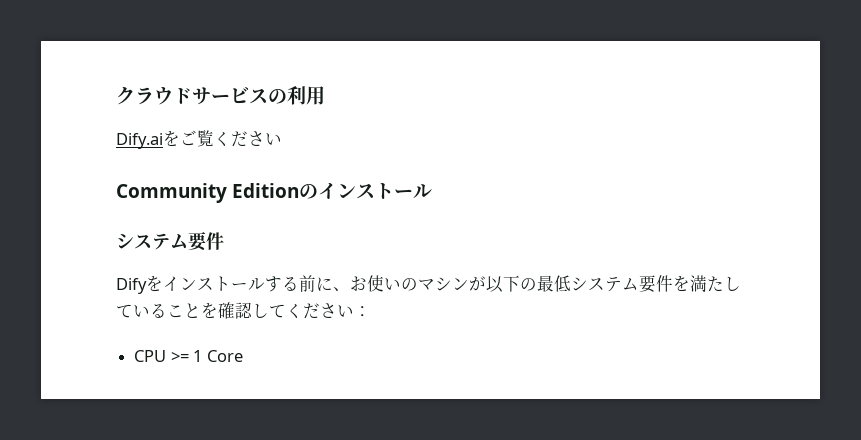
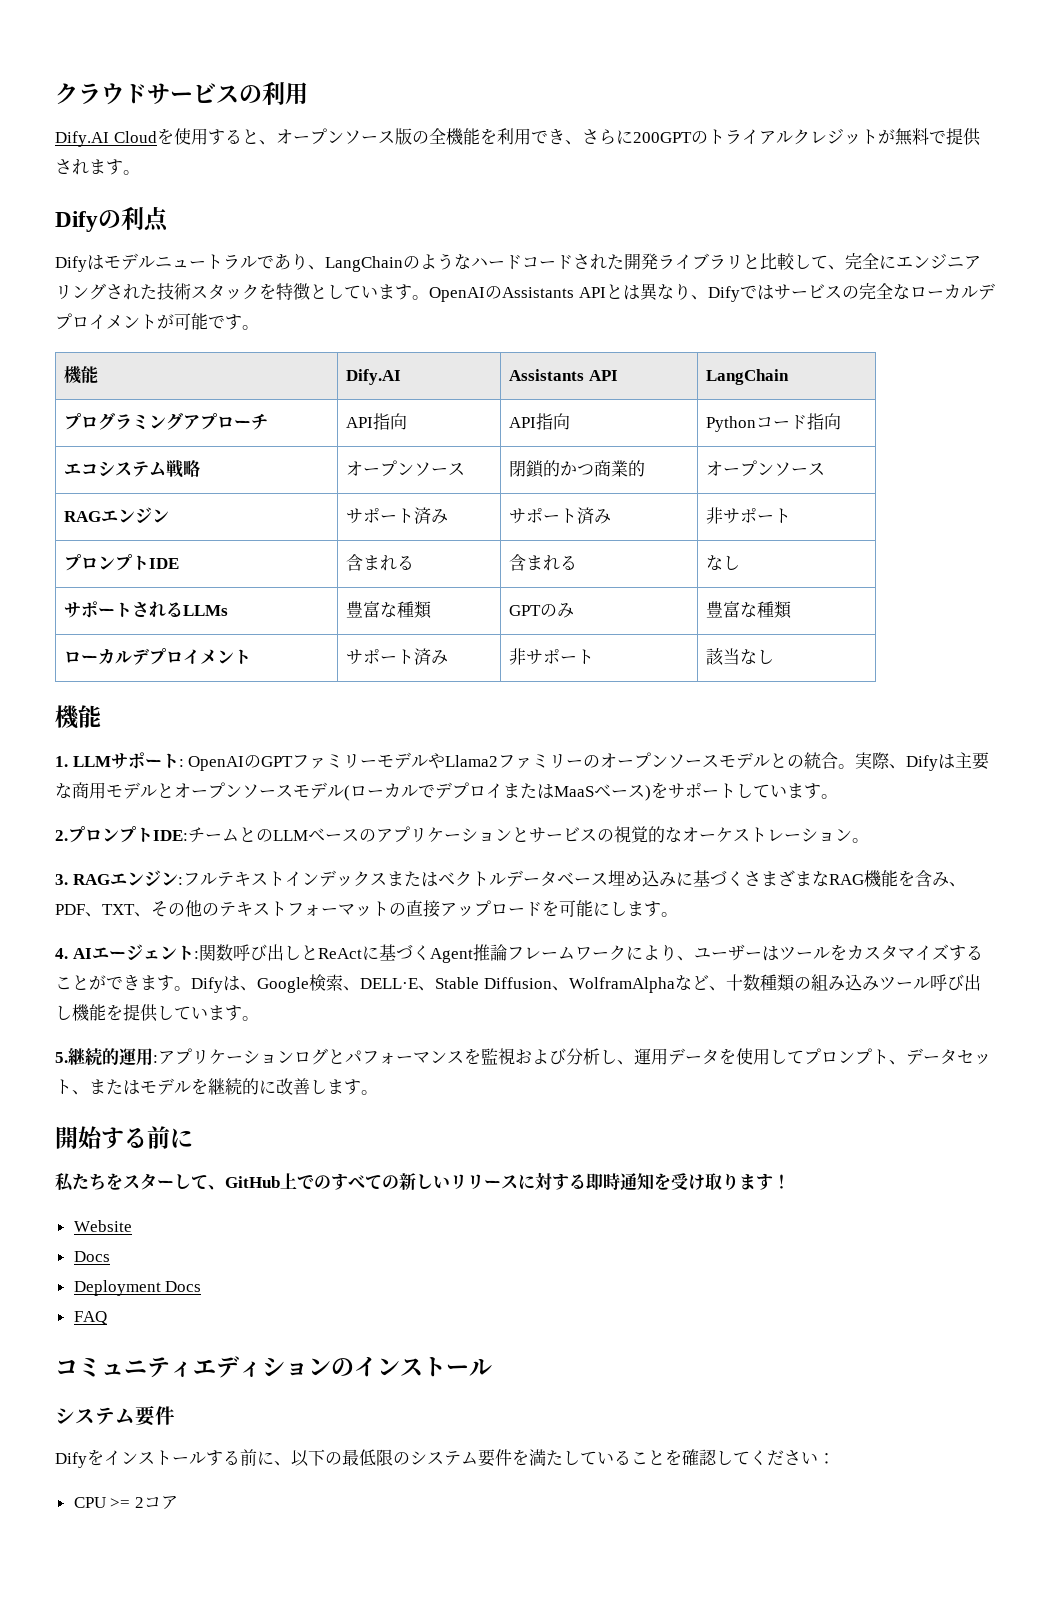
[116,130,282,149] [116,183,300,203] Dify.aiをご覧ください // Community Edition -> [55,128,981,147] [55,159,140,175] [55,206,169,232] [55,253,981,272] [55,282,995,302] [55,313,259,330] [64,366,99,384] [346,369,402,385] [509,369,618,381] [706,369,790,385] [64,413,269,430] [346,413,408,430] [509,413,571,430] [706,413,842,432] [64,460,201,478] [346,460,466,477] [509,460,646,478] [706,460,826,477] [64,507,170,523] [346,507,449,524] [509,507,612,524] [706,507,792,524] [64,554,180,571] [346,554,415,571] [509,554,578,571] [706,555,741,570] [64,601,229,618] [346,601,433,619] [509,603,575,618] [706,601,793,619] [64,648,252,665] [346,648,449,665] [509,648,595,665] [706,648,775,666] [55,705,101,729] [55,752,990,771] [55,782,838,801] [55,826,869,843] [55,870,966,887] [55,900,678,918] [55,944,983,963] [55,974,981,993] [55,1004,259,1022] [55,1048,991,1066] [55,1078,378,1095] [55,1126,193,1149] [55,1172,790,1192] [73,1220,132,1232] [73,1251,110,1262] [73,1280,202,1296] [73,1311,107,1325] [55,1356,331,1378] Dify.AI Cloudを使用すると、オープンソース版の全機能を利用でき、さらに200GPTのトライアルクレジットが無料で提供されます。 // Difyの利点 // Difyはモデルニュートラルであり、LangChainのようなハードコードされた開発ライブラリと比較して、完全にエンジニアリングされた技術スタックを特徴としています。OpenAIのAssistants APIとは異なり、Difyではサービスの完全なローカルデプロイメントが可能です。 // 機能 | Dify.AI | Assistants API | LangChain // プログラミングアプローチ | API指向 | API指向 | Pythonコード指向 // エコシステム戦略 | オープンソース | 閉鎖的かつ商業的 | オープンソース // RAGエンジン | サポート済み | サポート済み | 非サポート // プロンプトIDE | 含まれる | 含まれる | なし // サポートされるLLMs | 豊富な種類 | GPTのみ | 豊富な種類 // ローカルデプロイメント | サポート済み | 非サポート | 該当なし // 機能 // 1. LLMサポート: OpenAIのGPTファミリーモデルやLlama2ファミリーのオープンソースモデルとの統合。実際、Difyは主要な商用モデルとオープンソースモデル(ローカルでデプロイまたはMaaSベース)をサポートしています。 // 2.プロンプトIDE:チームとのLLMベースのアプリケーションとサービスの視覚的なオーケストレーション。 // 3. RAGエンジン:フルテキストインデックスまたはベクトルデータベース埋め込みに基づくさまざまなRAG機能を含み、PDF、TXT、その他のテキストフォーマットの直接アップロードを可能にします。 // 4. AIエージェント:関数呼び出しとReActに基づくAgent推論フレームワークにより、ユーザーはツールをカスタマイズすることができます。Difyは、Google検索、DELL·E、Stable Diffusion、WolframAlphaなど、十数種類の組み込みツール呼び出し機能を提供しています。 // 5.継続的運用:アプリケーションログとパフォーマンスを監視および分析し、運用データを使用してプロンプト、データセット、またはモデルを継続的に改善します。 // 開始する前に // 私たちをスターして、GitHub上でのすべての新しいリリースに対する即時通知を受け取ります！ // Website // Docs // Deployment Docs // FAQ // コミュニティエディション
[350,275,486,292] お使いのマシンが -> (291, 1463) none
(571, 283) none -> [376,1449,410,1466] 限の
[193,350,243,362] 1 Core -> [134,1495,178,1510] 2コア

